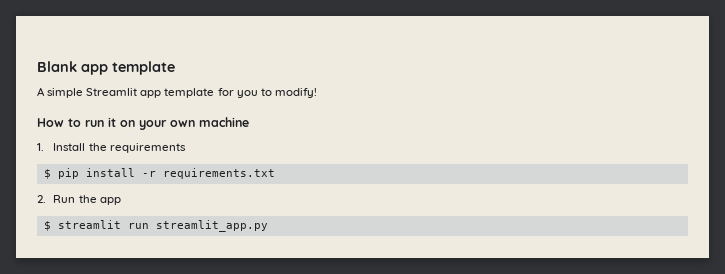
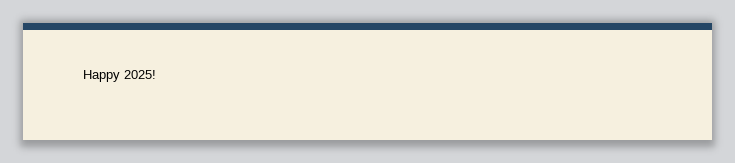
[37,61,175,75] [37,87,317,98] [37,117,249,130] [37,143,186,153] [43,168,275,179] [37,195,121,205] [43,220,268,232] Blank app template // A simple Streamlit app template for you to modify! // How to run it on your own machine // 1. Install the requirements // $ pip install -r requirements.txt // 2. Run the app // $ streamlit run streamlit_app.py -> [83,70,156,82] Happy 2025!

